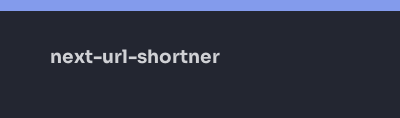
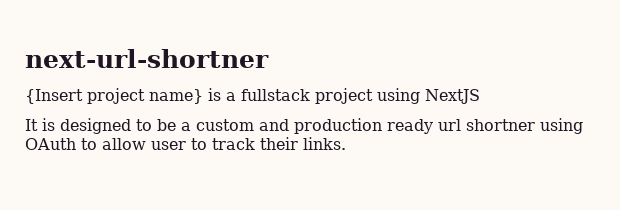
(220, 56) none -> [25,88,480,104] [25,118,583,134] [25,137,346,150] // {Insert project name} is a fullstack project using NextJS // It is designed to be a custom and production ready url shortner using OAuth to allow user to track their links.

